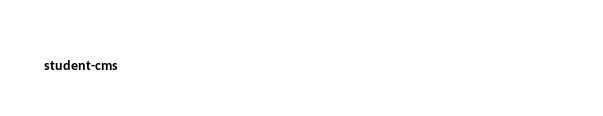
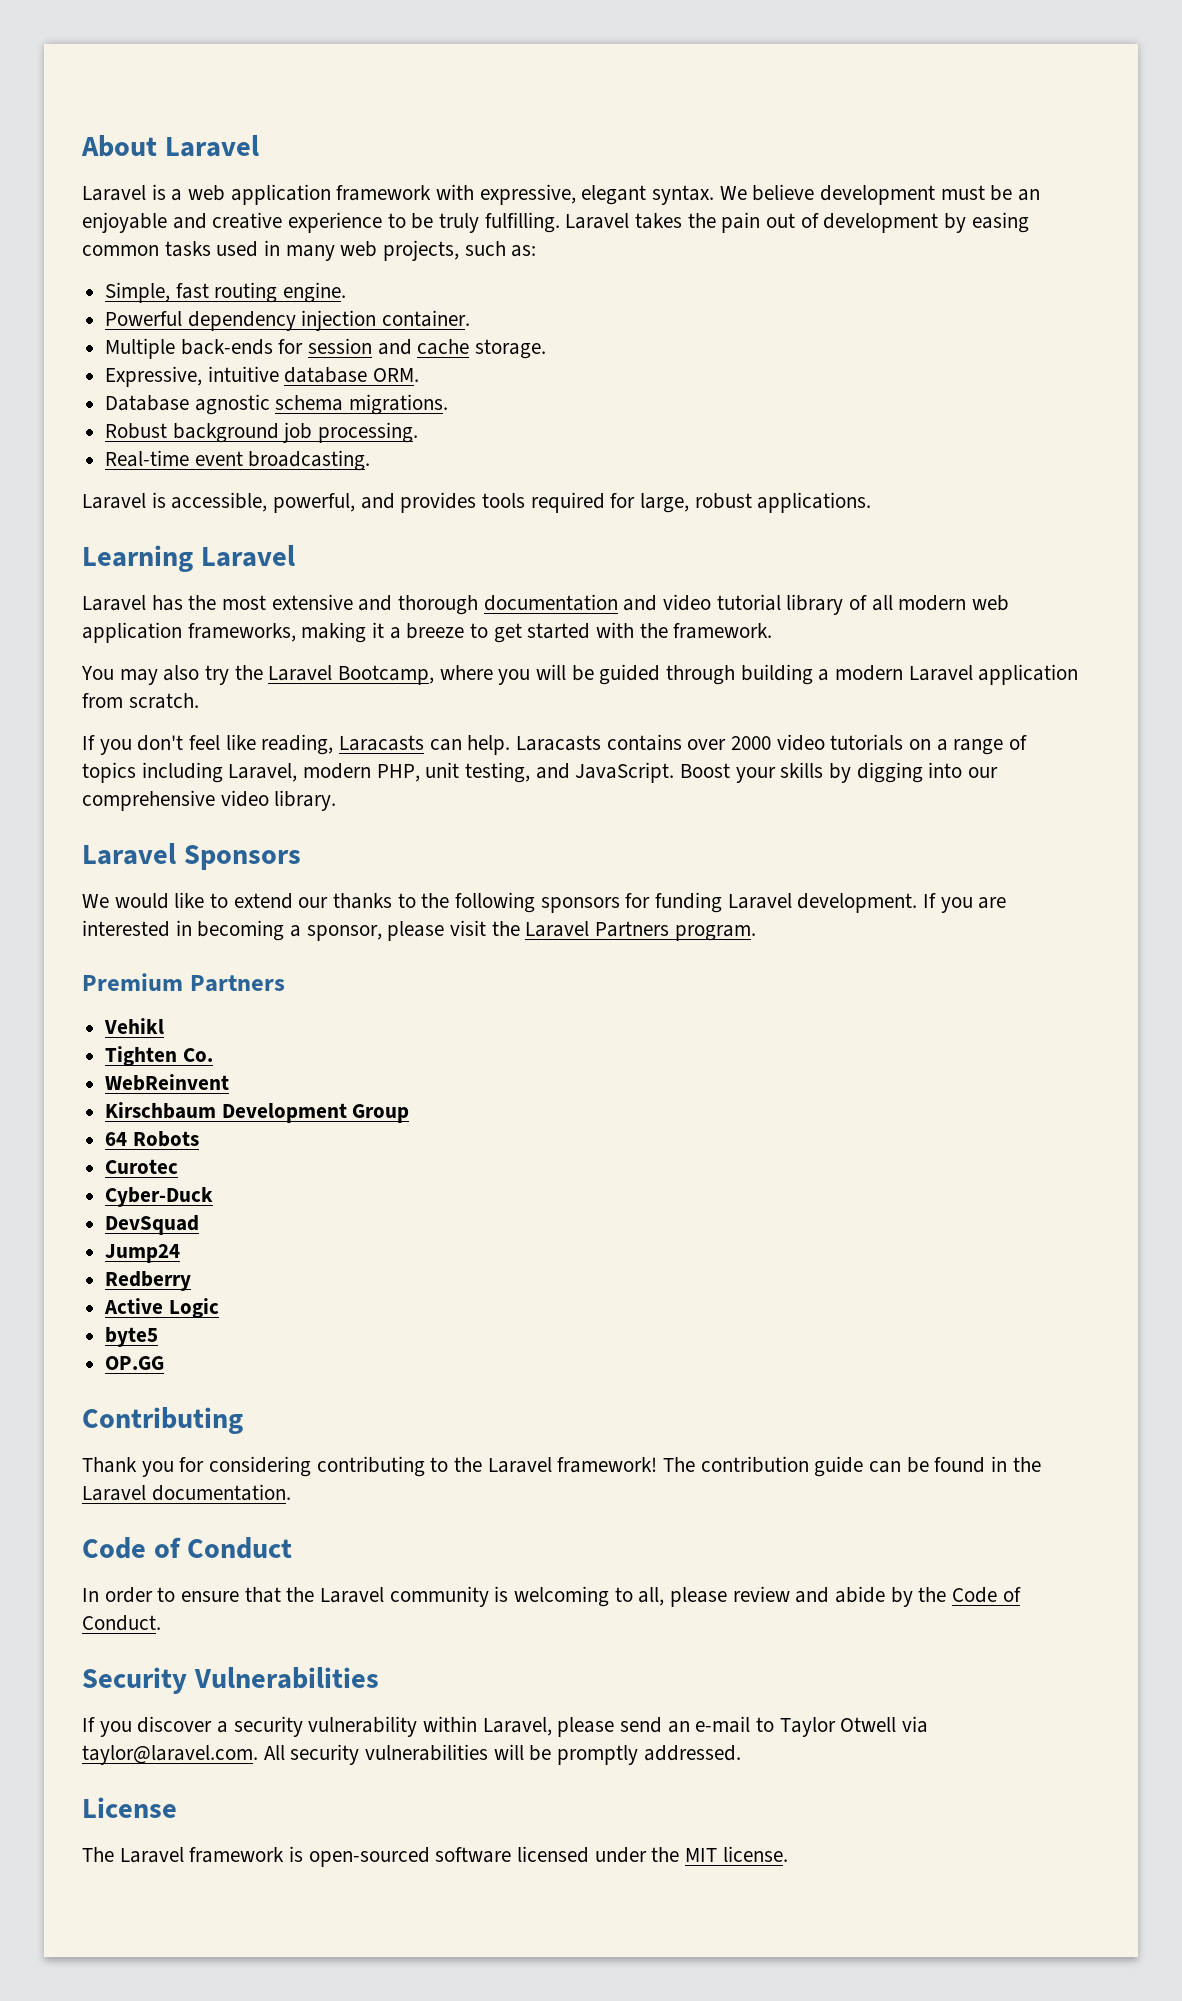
[44,60,118,70] student-cms -> [81,135,259,157] [82,184,1041,205] [82,212,1029,233] [82,240,537,261] [105,282,347,303] [105,310,471,331] [105,338,547,359] [105,366,420,387] [105,394,449,415] [105,422,419,443] [105,450,371,471] [82,492,872,513] [82,545,295,572] [82,594,1010,615] [82,622,773,643] [81,664,1079,685] [82,693,199,709] [82,734,1028,755] [82,762,999,783] [82,790,337,811] [82,843,301,870] [82,892,1007,913] [82,920,756,941] [82,973,285,992] [104,1018,165,1034] [105,1046,213,1066] [105,1074,230,1091] [105,1102,410,1123] [105,1131,199,1147] [105,1159,179,1174] [105,1187,214,1207] [105,1215,200,1235] [105,1244,181,1263] [105,1271,192,1291] [104,1298,219,1318] [105,1327,159,1347] [105,1356,165,1370] [82,1407,243,1434] [82,1456,1041,1477] [82,1484,291,1501] [82,1537,293,1559] [82,1586,1021,1607] [82,1615,161,1631] [82,1667,379,1694] [82,1716,929,1737] [82,1744,741,1765] [82,1797,177,1818] [82,1846,788,1867] About Laravel // Laravel is a web application framework with expressive, elegant syntax. We believe development must be an enjoyable and creative experience to be truly fulfilling. Laravel takes the pain out of development by easing common tasks used in many web projects, such as: // Simple, fast routing engine. // Powerful dependency injection container. // Multiple back-ends for session and cache storage. // Expressive, intuitive database ORM. // Database agnostic schema migrations. // Robust background job processing. // Real-time event broadcasting. // Laravel is accessible, powerful, and provides tools required for large, robust applications. // Learning Laravel // Laravel has the most extensive and thorough documentation and video tutorial library of all modern web application frameworks, making it a breeze to get started with the framework. // You may also try the Laravel Bootcamp, where you will be guided through building a modern Laravel application from scratch. // If you don't feel like reading, Laracasts can help. Laracasts contains over 2000 video tutorials on a range of topics including Laravel, modern PHP, unit testing, and JavaScript. Boost your skills by digging into our comprehensive video library. // Laravel Sponsors // We would like to extend our thanks to the following sponsors for funding Laravel development. If you are interested in becoming a sponsor, please visit the Laravel Partners program. // Premium Partners // Vehikl // Tighten Co. // WebReinvent // Kirschbaum Development Group // 64 Robots // Curotec // Cyber-Duck // DevSquad // Jump24 // Redberry // Active Logic // byte5 // OP.GG // Contributing // Thank you for considering contributing to the Laravel framework! The contribution guide can be found in the Laravel documentation. // Code of Conduct // In order to ensure that the Laravel community is welcoming to all, please review and abide by the Code of Conduct. // Security Vulnerabilities // If you discover a security vulnerability within Laravel, please send an e-mail to Taylor Otwell via taylor@laravel.com. All security vulnerabilities will be promptly addressed. // License // The Laravel framework is open-sourced software licensed under the MIT license.

